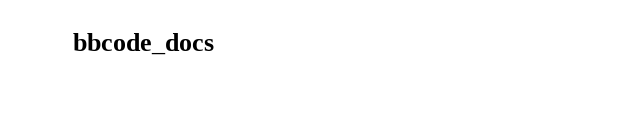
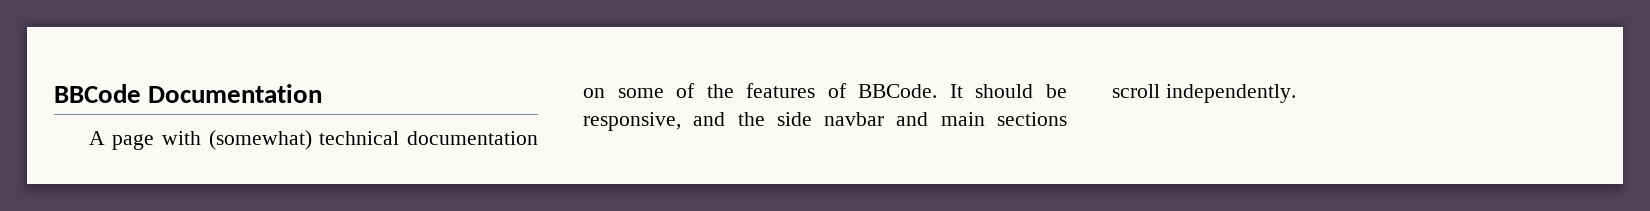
[73,33,214,55] bbcode_docs -> [54,84,323,103] [88,130,538,150] [583,83,1067,98] [583,112,1067,131] [1112,84,1296,103] BBCode Documentation // A page with (somewhat) technical documentation on some of the features of BBCode. It should be responsive, and the side navbar and main sections scroll independently.

